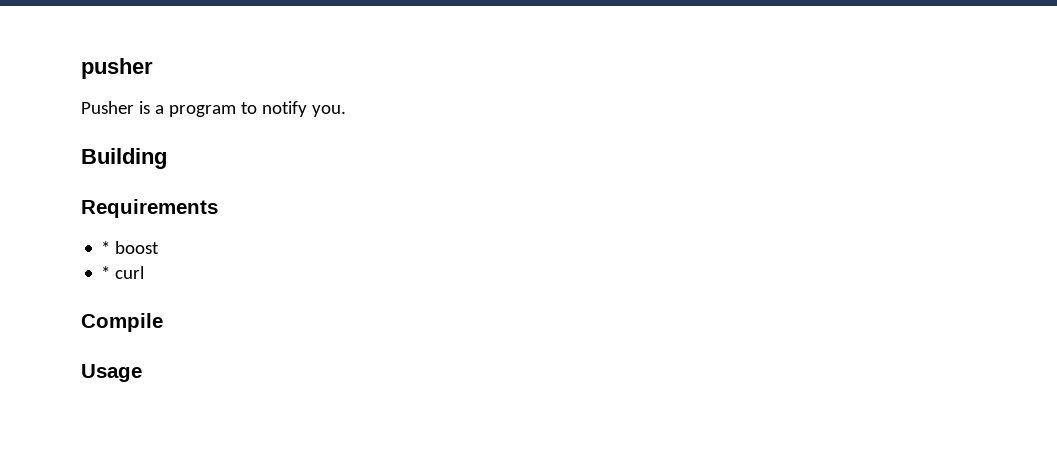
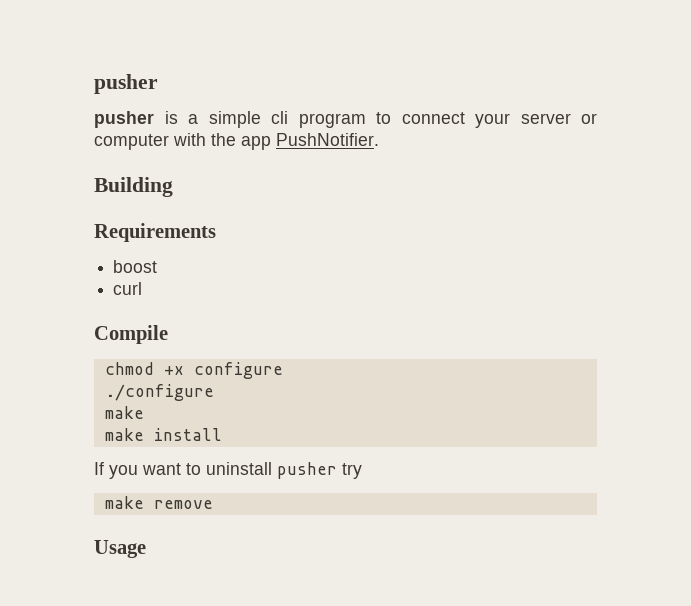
[81,101,134,114] Pusher -> [94,111,154,128] pusher
[168,101,346,117] program to notify you. -> [208,111,597,128] [94,133,379,150] simple cli program to connect your server or computer with the app PushNotifier.
[101,241,111,254] * -> (216, 232) none
[101,266,111,279] * -> (158, 266) none
(163, 322) none -> [104,362,283,379] [104,384,214,401] [104,406,144,419] [104,428,222,441] [94,462,362,479] [104,496,213,509] // chmod +x configure // ./configure // make // make install // If you want to uninstall pusher try // make remove

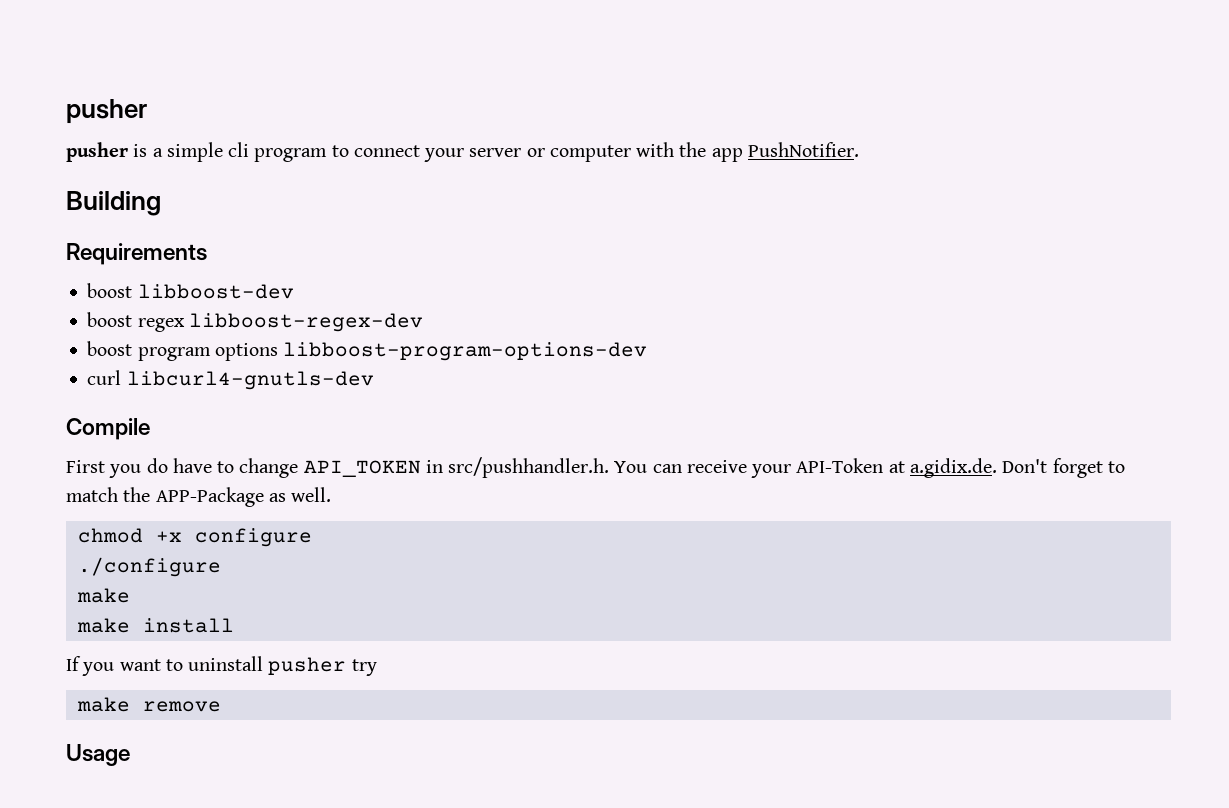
(158, 266) none -> [137,284,294,299] [87,312,423,332] [87,341,648,361] libboost-dev // boost regex libboost-regex-dev // boost program options libboost-program-options-dev
(143, 288) none -> [126,371,374,390] libcurl4-gnutls-dev
(168, 334) none -> [66,457,1125,478] [66,487,332,507] // First you do have to change API_TOKEN in src/pushhandler.h. You can receive your API-Token at a.gidix.de. Don't forget to match the APP-Package as well.

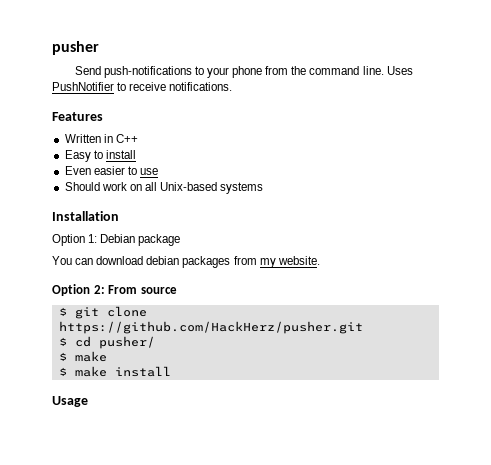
[66,142,859,162] [66,191,161,216] [66,243,207,265] [87,283,294,299] [87,312,423,332] [87,341,648,361] [87,370,374,390] [66,418,150,440] [66,457,1125,478] [66,487,332,507] [77,528,312,547] [77,557,221,577] pusher is a simple cli program to connect your server or computer with the app PushNotifier. // Building // Requirements // boost libboost-dev // boost regex libboost-regex-dev // boost program options libboost-program-options-dev // curl libcurl4-gnutls-dev // Compile // First you do have to change API_TOKEN in src/pushhandler.h. You can receive your API-Token at a.gidix.de. Don't forget to match the APP-Package as well. // chmod +x configure // ./configure // -> [74,66,413,78] [52,82,233,91] [52,112,103,121] [64,134,138,143] [64,150,136,162] [64,166,158,175] [64,182,264,194] [52,211,119,221] [52,234,181,246] [52,256,320,268] [52,284,177,296] [58,306,147,319] [58,321,363,334] [58,336,155,349] [58,352,67,361] Send push-notifications to your phone from the command line. Uses PushNotifier to receive notifications. // Features // Written in C++ // Easy to install // Even easier to use // Should work on all Unix-based systems // Installation // Option 1: Debian package // You can download debian packages from my website. // Option 2: From source // $ git clone https://github.com/HackHerz/pusher.git // $ cd pusher/ // $
(130, 595) none -> [58,367,67,376] $
[66,656,377,676] [76,697,221,712] // If you want to uninstall pusher try // make remove -> (171, 371) none

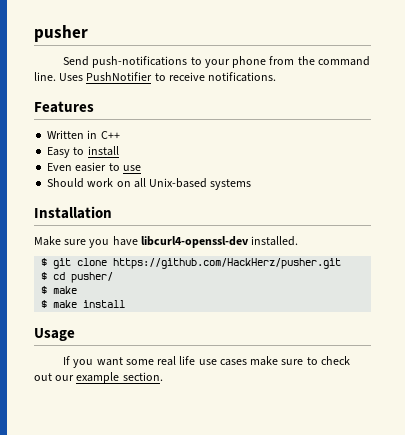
[52,234,181,246] [52,256,320,268] [52,284,177,296] Option 1: Debian package // You can download debian packages from my website. // Option 2: From source -> [34,236,299,248] Make sure you have libcurl4-openssl-dev installed.
(88, 401) none -> [63,356,350,368] [34,372,163,384] // If you want some real life use cases make sure to check out our example section.

